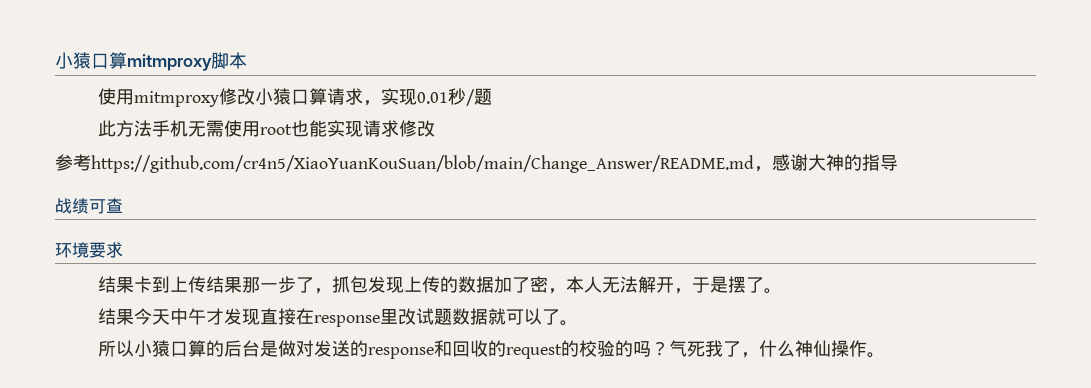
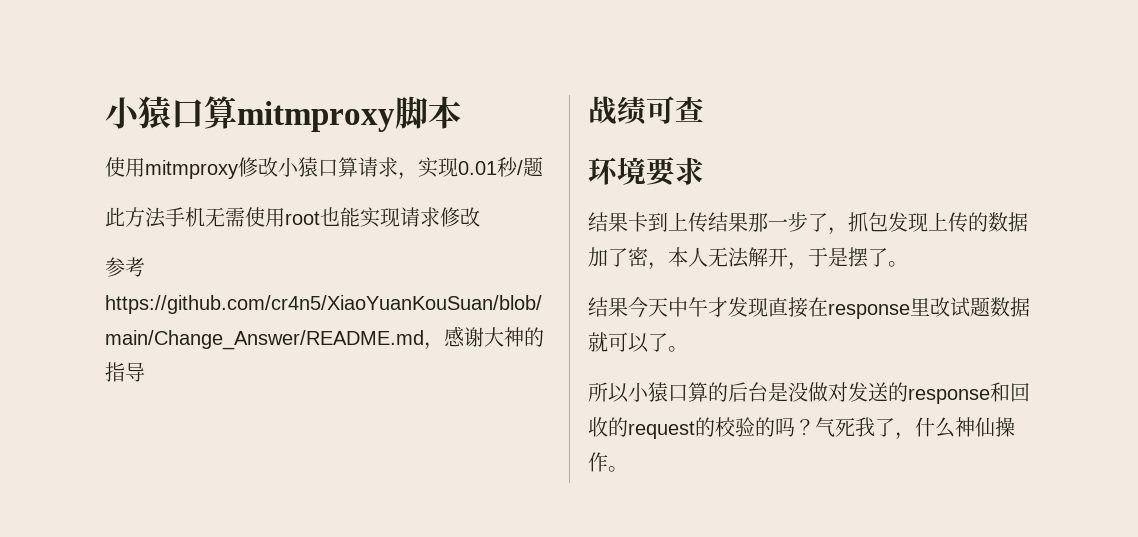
(279, 348) none -> [788,382,808,402] 没

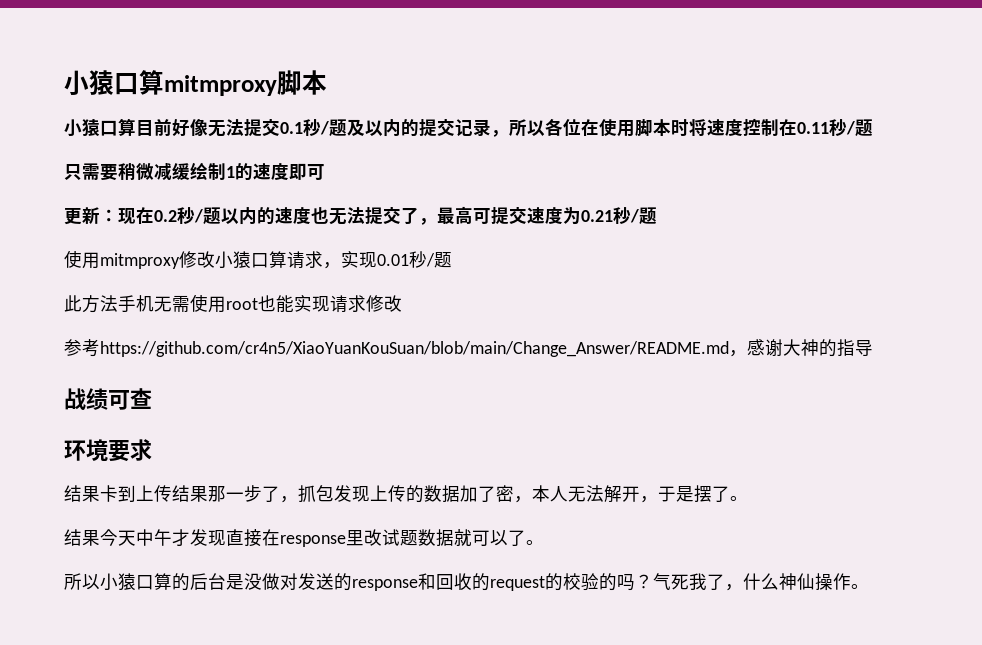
(461, 112) none -> [64,118,873,137] [64,162,325,181] [64,206,657,225] // 小猿口算目前好像无法提交0.1秒/题及以内的提交记录，所以各位在使用脚本时将速度控制在0.11秒/题 // 只需要稍微减缓绘制1的速度即可 // 更新：现在0.2秒/题以内的速度也无法提交了，最高可提交速度为0.21秒/题

